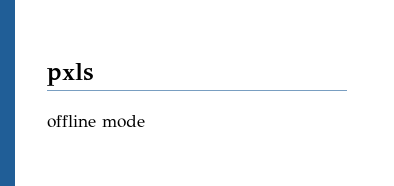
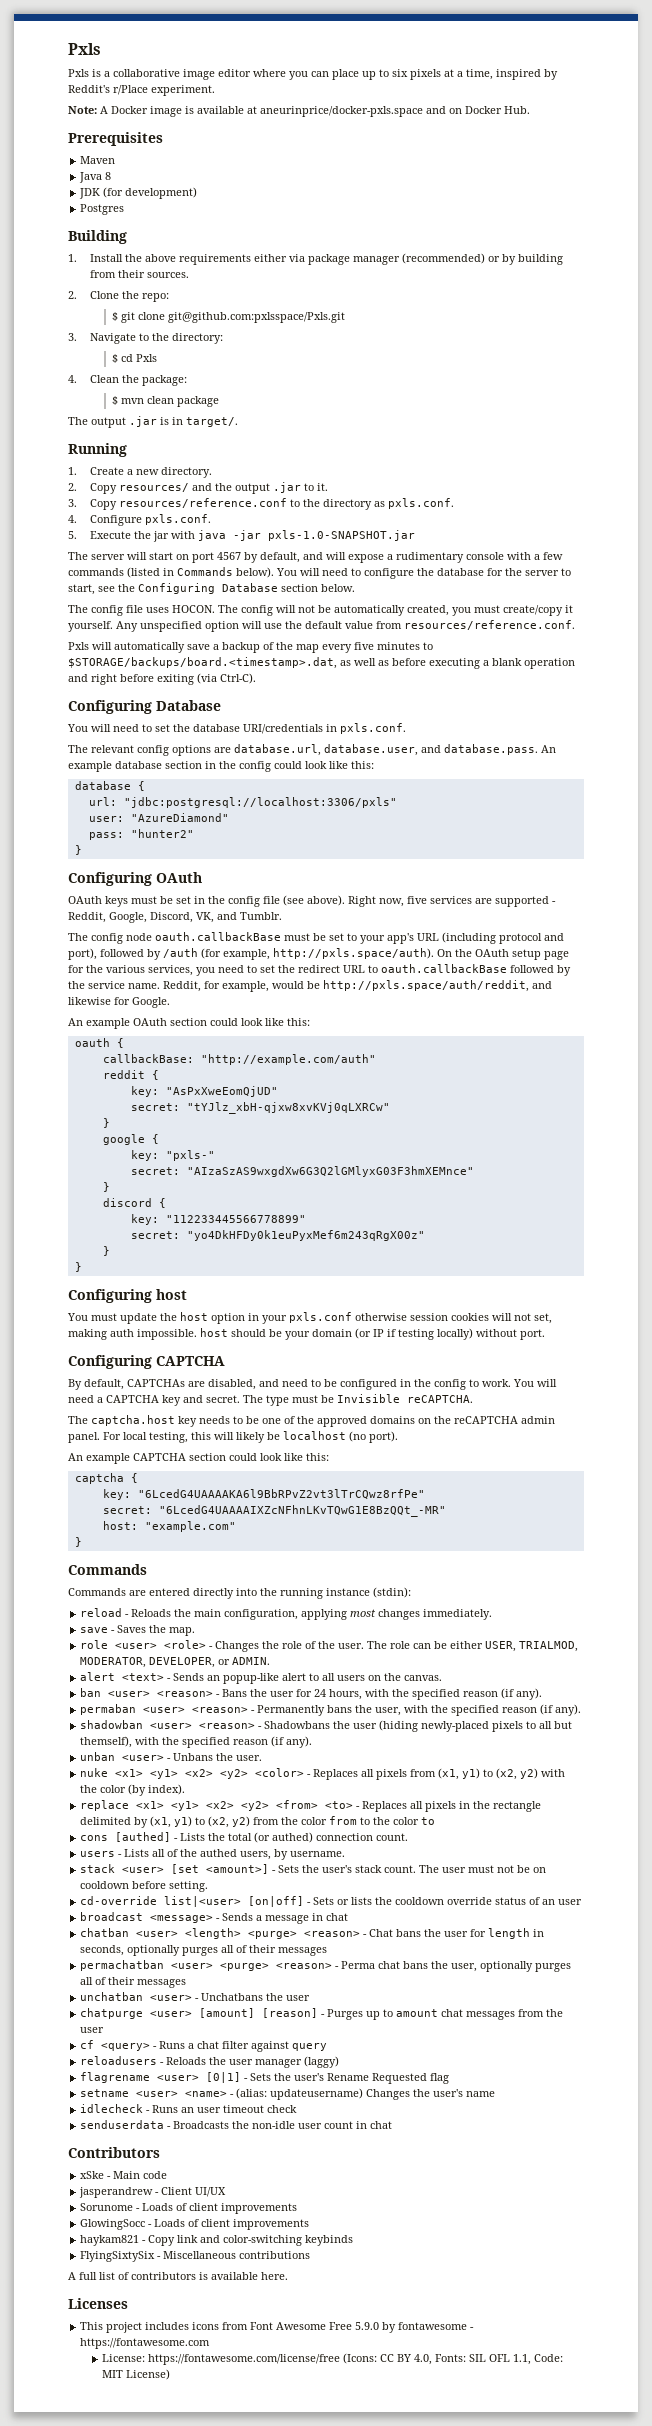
[47,63,94,86] [47,115,145,128] pxls // offline mode -> [68,43,101,55] [68,69,558,80] [68,85,215,96] [68,106,530,117] [68,132,163,146] [80,156,116,164] [79,172,112,183] [79,187,198,199] [80,204,125,215] [68,230,127,244] [68,253,563,265] [89,270,189,278] [68,291,169,302] [111,312,345,323] [68,333,223,344] [111,354,157,363] [68,375,187,386] [111,396,219,407] [68,416,238,428] [68,443,127,457] [68,467,212,478] [68,482,328,494] [68,498,454,510] [68,514,211,526] [68,530,415,542] [68,552,563,563] [68,567,571,579] [68,583,355,595] [68,605,573,616] [68,620,575,632] [68,642,433,653] [68,657,575,669] [68,673,256,685] [68,700,221,714] [67,723,406,734] [68,744,556,756] [68,761,374,772] [74,781,145,791] [88,797,397,808] [88,813,229,822] [88,829,194,840] [74,845,82,855] [68,872,202,886] [68,895,556,907] [68,912,282,923] [68,932,564,944] [68,948,569,960] [68,964,571,976] [68,980,552,992] [68,997,170,1008] [68,1018,310,1029] [74,1038,124,1048] [102,1054,376,1065] [102,1070,159,1080] [130,1086,278,1097] [130,1102,390,1114] [102,1118,110,1128] [102,1134,159,1145] [130,1150,215,1161] [130,1166,474,1177] [102,1182,110,1192] [102,1198,166,1208] [130,1214,306,1225] [130,1230,425,1241] [102,1246,110,1256] [74,1262,82,1272] [68,1289,187,1303] [67,1312,552,1324] [68,1328,545,1340] [68,1355,225,1369] [68,1379,557,1390] [68,1394,473,1406] [68,1415,555,1427] [68,1431,398,1443] [68,1453,329,1464] [74,1473,138,1484] [102,1489,425,1500] [102,1505,446,1517] [102,1521,236,1532] [74,1537,82,1547] [68,1564,147,1575] [68,1587,411,1599] [80,1608,493,1620] [80,1625,196,1636] [80,1640,579,1652] [80,1657,271,1668] [80,1672,443,1684] [80,1688,543,1700] [80,1704,582,1716] [80,1720,573,1732] [80,1736,313,1748] [80,1752,263,1761] [80,1768,566,1780] [80,1784,186,1796] [80,1800,542,1812] [80,1816,436,1828] [80,1832,409,1843] [80,1849,346,1860] [80,1864,547,1874] [80,1881,209,1892] [80,1896,583,1907] [80,1912,349,1924] [80,1928,545,1939] [80,1945,328,1956] [80,1960,572,1972] [80,1977,187,1988] [80,1992,311,2001] [80,2008,564,2020] [80,2027,105,2033] [80,2040,328,2052] [80,2056,340,2068] [80,2072,450,2084] [80,2088,496,2100] [80,2104,298,2113] [80,2120,393,2129] [68,2147,160,2158] [80,2171,168,2179] [79,2187,227,2198] [80,2203,298,2214] [80,2219,310,2230] [80,2235,354,2246] [80,2251,311,2262] [68,2272,288,2280] [68,2298,128,2309] [80,2322,475,2333] [80,2338,211,2349] [102,2353,564,2365] [102,2369,171,2380] Pxls // Pxls is a collaborative image editor where you can place up to six pixels at a time, inspired by Reddit's r/Place experiment. // Note: A Docker image is available at aneurinprice/docker-pxls.space and on Docker Hub. // Prerequisites // Maven // Java 8 // JDK (for development) // Postgres // Building // 1. Install the above requirements either via package manager (recommended) or by building from their sources. // 2. Clone the repo: // $ git clone git@github.com:pxlsspace/Pxls.git // 3. Navigate to the directory: // $ cd Pxls // 4. Clean the package: // $ mvn clean package // The output .jar is in target/. // Running // 1. Create a new directory. // 2. Copy resources/ and the output .jar to it. // 3. Copy resources/reference.conf to the directory as pxls.conf. // 4. Configure pxls.conf. // 5. Execute the jar with java -jar pxls-1.0-SNAPSHOT.jar // The server will start on port 4567 by default, and will expose a rudimentary console with a few commands (listed in Commands below). You will need to configure the database for the server to start, see the Configuring Database section below. // The config file uses HOCON. The config will not be automatically created, you must create/copy it yourself. Any unspecified option will use the default value from resources/reference.conf. // Pxls will automatically save a backup of the map every five minutes to $STORAGE/backups/board.<timestamp>.dat, as well as before executing a blank operation and right before exiting (via Ctrl-C). // Configuring Database // You will need to set the database URI/credentials in pxls.conf. // The relevant config options are database.url, database.user, and database.pass. An example database section in the config could look like this: // database { // url: "jdbc:postgresql://localhost:3306/pxls" // user: "AzureDiamond" // pass: "hunter2" // } // Configuring OAuth // OAuth keys must be set in the config file (see above). Right now, five services are supported - Reddit, Google, Discord, VK, and Tumblr. // The config node oauth.callbackBase must be set to your app's URL (including protocol and port), followed by /auth (for example, http://pxls.space/auth). On the OAuth setup page for the various services, you need to set the redirect URL to oauth.callbackBase followed by the service name. Reddit, for example, would be http://pxls.space/auth/reddit, and likewise for Google. // An example OAuth section could look like this: // oauth { // callbackBase: "http://example.com/auth" // reddit { // key: "AsPxXweEomQjUD" // secret: "tYJlz_xbH-qjxw8xvKVj0qLXRCw" // } // google { // key: "pxls-" // secret: "AIzaSzAS9wxgdXw6G3Q2lGMlyxG03F3hmXEMnce" // } // discord { // key: "112233445566778899" // secret: "yo4DkHFDy0k1euPyxMef6m243qRgX00z" // } // } // Configuring host // You must update the host option in your pxls.conf otherwise session cookies will not set, making auth impossible. host should be your domain (or IP if testing locally) without port. // Configuring CAPTCHA // By default, CAPTCHAs are disabled, and need to be configured in the config to work. You will need a CAPTCHA key and secret. The type must be Invisible reCAPTCHA. // The captcha.host key needs to be one of the approved domains on the reCAPTCHA admin panel. For local testing, this will likely be localhost (no port). // An example CAPTCHA section could look like this: // captcha { // key: "6LcedG4UAAAAKA6l9BbRPvZ2vt3lTrCQwz8rfPe" // secret: "6LcedG4UAAAAIXZcNFhnLKvTQwG1E8BzQQt_-MR" // host: "example.com" // } // Commands // Commands are entered directly into the running instance (stdin): // reload - Reloads the main configuration, applying most changes immediately. // save - Saves the map. // role <user> <role> - Changes the role of the user. The role can be either USER, TRIALMOD, MODERATOR, DEVELOPER, or ADMIN. // alert <text> - Sends an popup-like alert to all users on the canvas. // ban <user> <reason> - Bans the user for 24 hours, with the specified reason (if any). // permaban <user> <reason> - Permanently bans the user, with the specified reason (if any). // shadowban <user> <reason> - Shadowbans the user (hiding newly-placed pixels to all but themself), with the specified reason (if any). // unban <user> - Unbans the user. // nuke <x1> <y1> <x2> <y2> <color> - Replaces all pixels from (x1, y1) to (x2, y2) with the color (by index). // replace <x1> <y1> <x2> <y2> <from> <to> - Replaces all pixels in the rectangle delimited by (x1, y1) to (x2, y2) from the color from to the color to // cons [authed] - Lists the total (or authed) connection count. // users - Lists all of the authed users, by username. // stack <user> [set <amount>] - Sets the user's stack count. The user must not be on cooldown before setting. // cd-override list|<user> [on|off] - Sets or lists the cooldown override status of an user // broadcast <message> - Sends a message in chat // chatban <user> <length> <purge> <reason> - Chat bans the user for length in seconds, optionally purges all of their messages // permachatban <user> <purge> <reason> - Perma chat bans the user, optionally purges all of their messages // unchatban <user> - Unchatbans the user // chatpurge <user> [amount] [reason] - Purges up to amount chat messages from the user // cf <query> - Runs a chat filter against query // reloadusers - Reloads the user manager (laggy) // flagrename <user> [0|1] - Sets the user's Rename Requested flag // setname <user> <name> - (alias: updateusername) Changes the user's name // idlecheck - Runs an user timeout check // senduserdata - Broadcasts the non-idle user count in chat // Contributors // xSke - Main code // jasperandrew - Client UI/UX // Sorunome - Loads of client improvements // GlowingSocc - Loads of client improvements // haykam821 - Copy link and color-switching keybinds // FlyingSixtySix - Miscellaneous contributions // A full list of contributors is available here. // Licenses // This project includes icons from Font Awesome Free 5.9.0 by fontawesome - https://fontawesome.com // License: https://fontawesome.com/license/free (Icons: CC BY 4.0, Fonts: SIL OFL 1.1, Code: MIT License)

